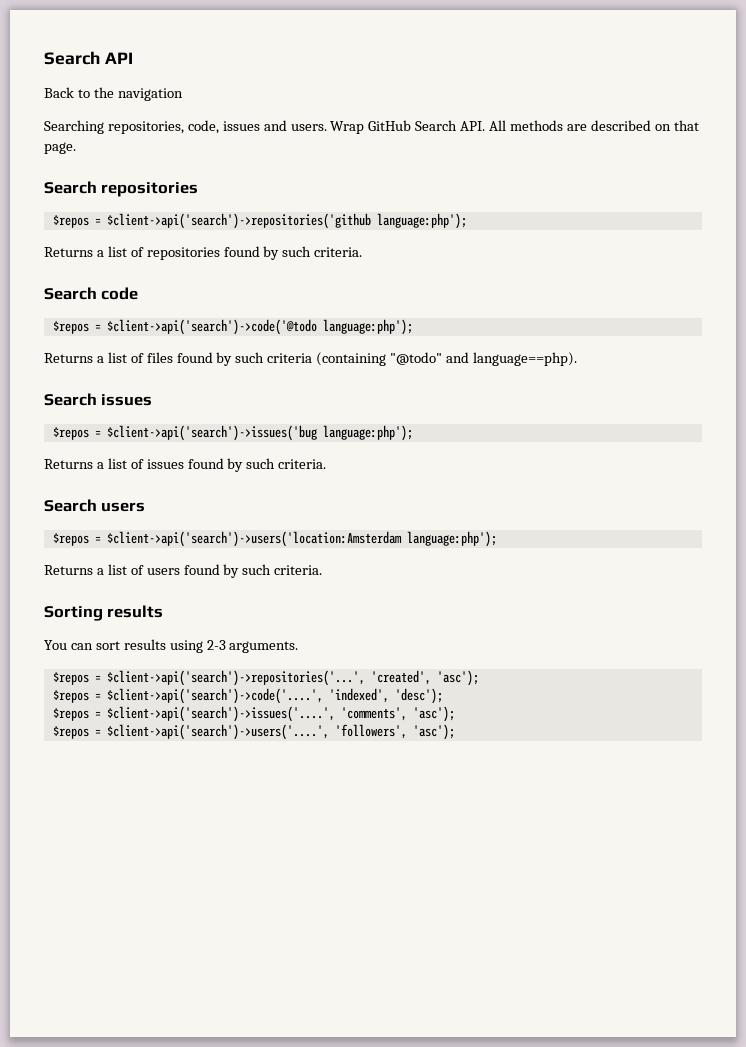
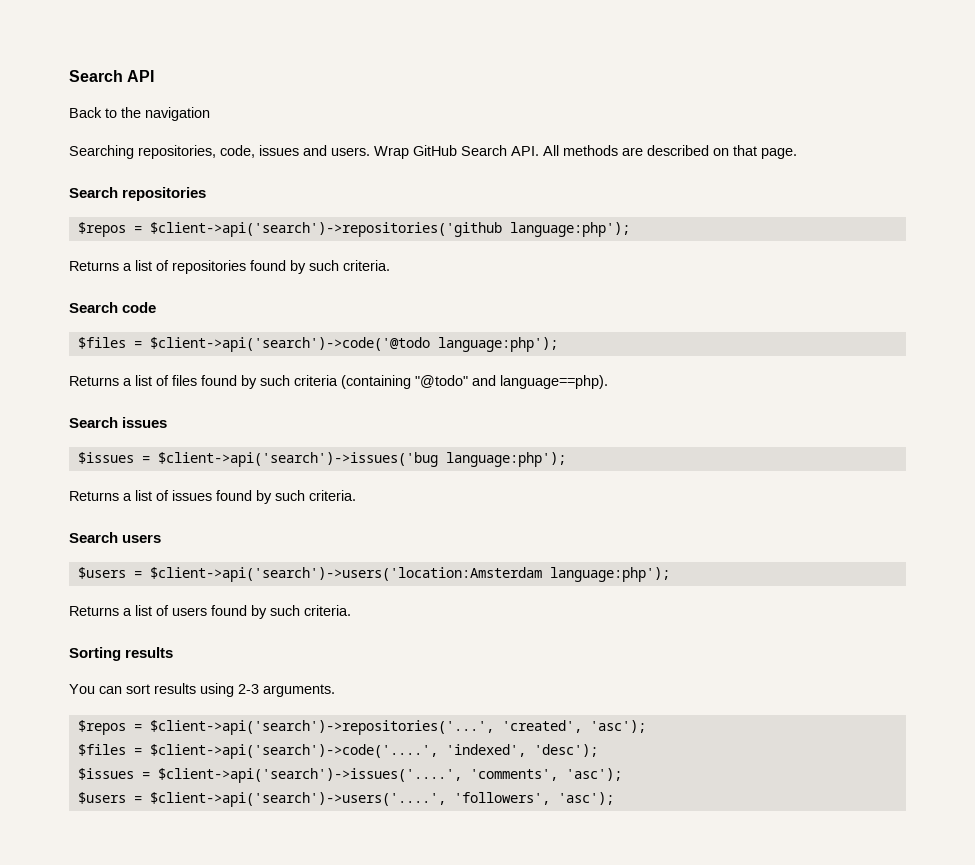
[52,321,89,334] $repos -> [77,337,126,349] $files
[52,427,89,440] $repos -> [77,452,134,464] $issues
[52,533,89,546] $repos -> [77,567,126,579] $users
[52,690,89,703] $repos -> [77,744,126,756] $files
[52,708,89,721] $repos -> [77,768,134,780] $issues
[52,726,89,739] $repos -> [77,792,126,804] $users

